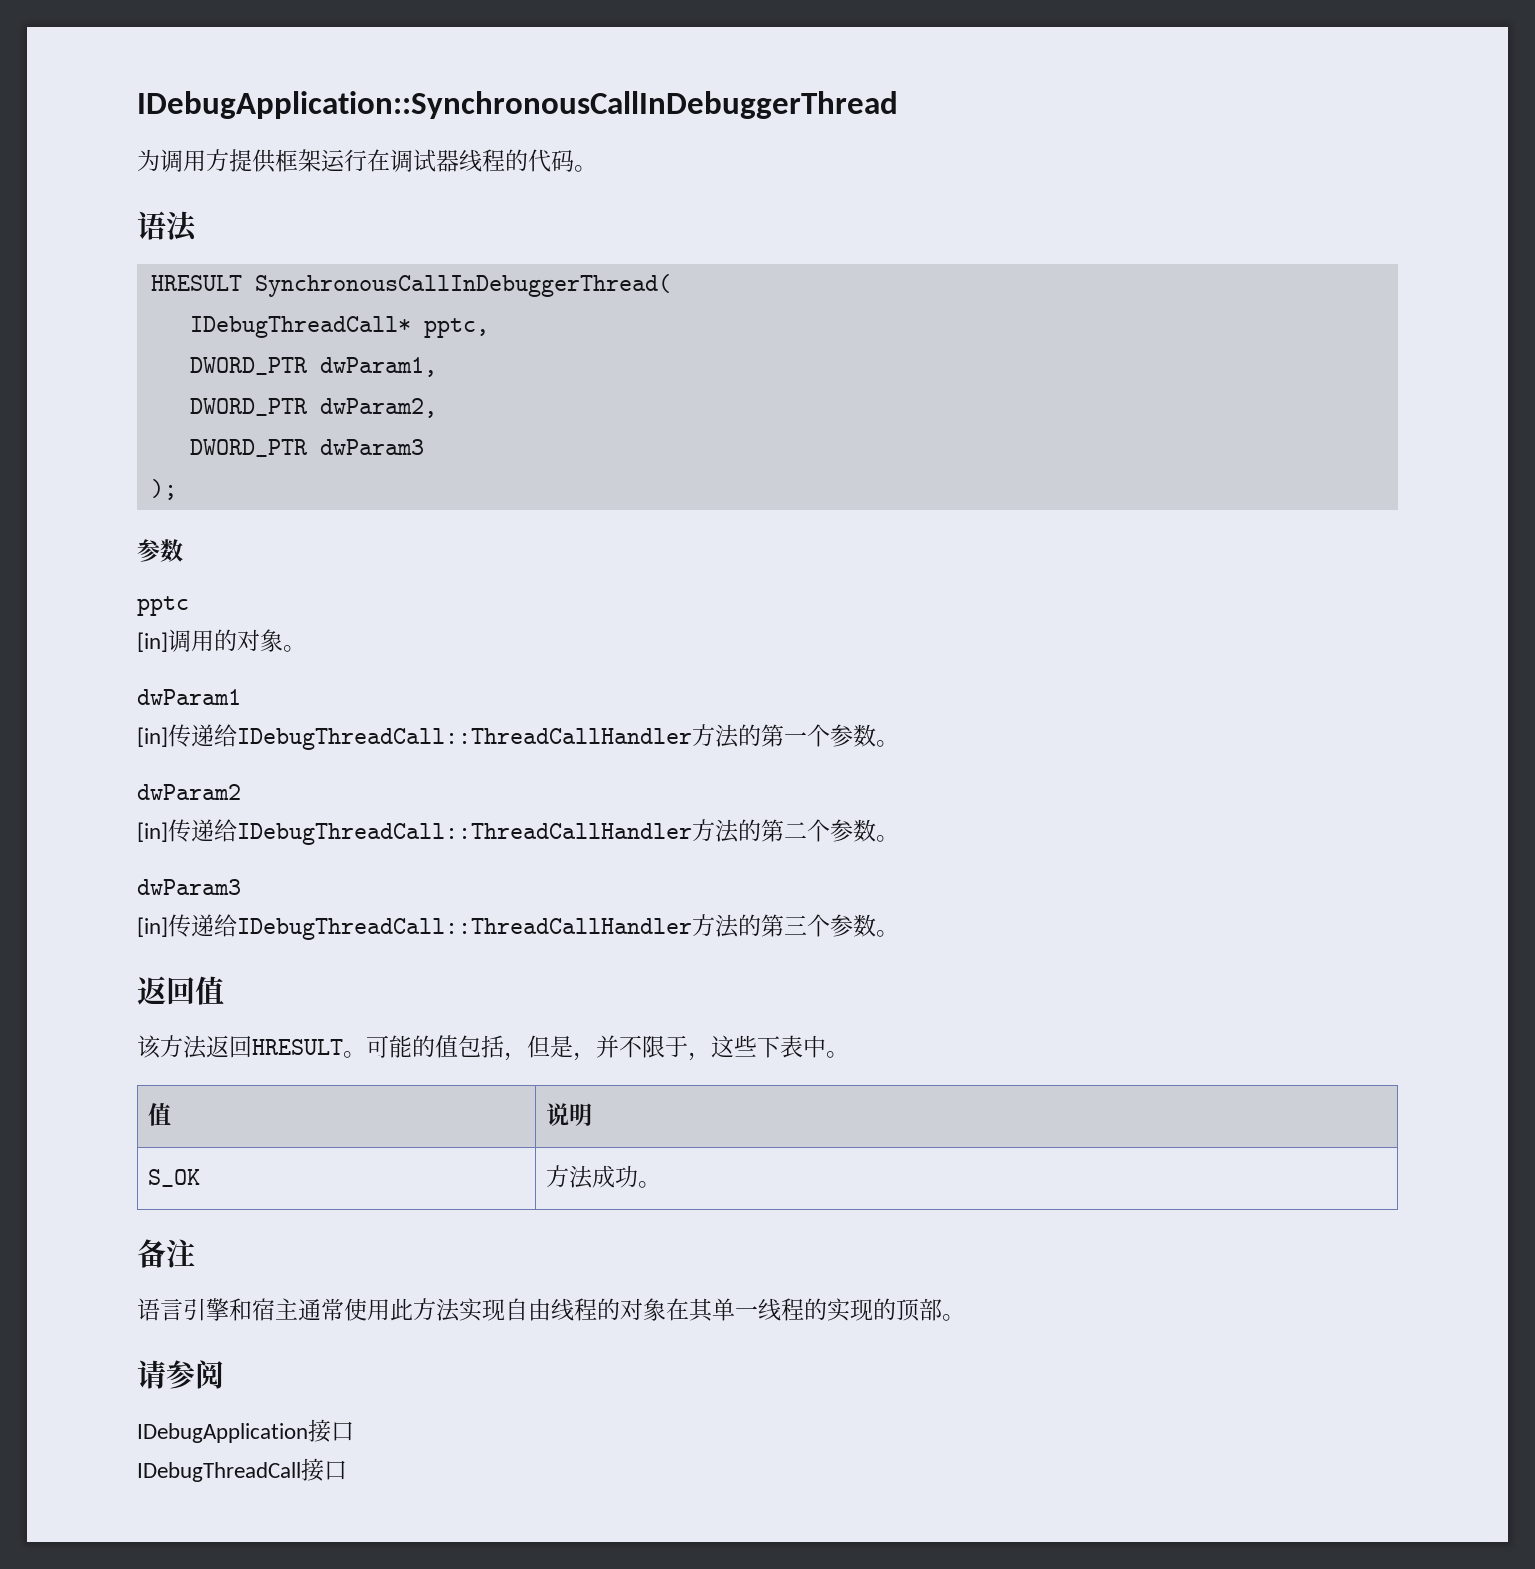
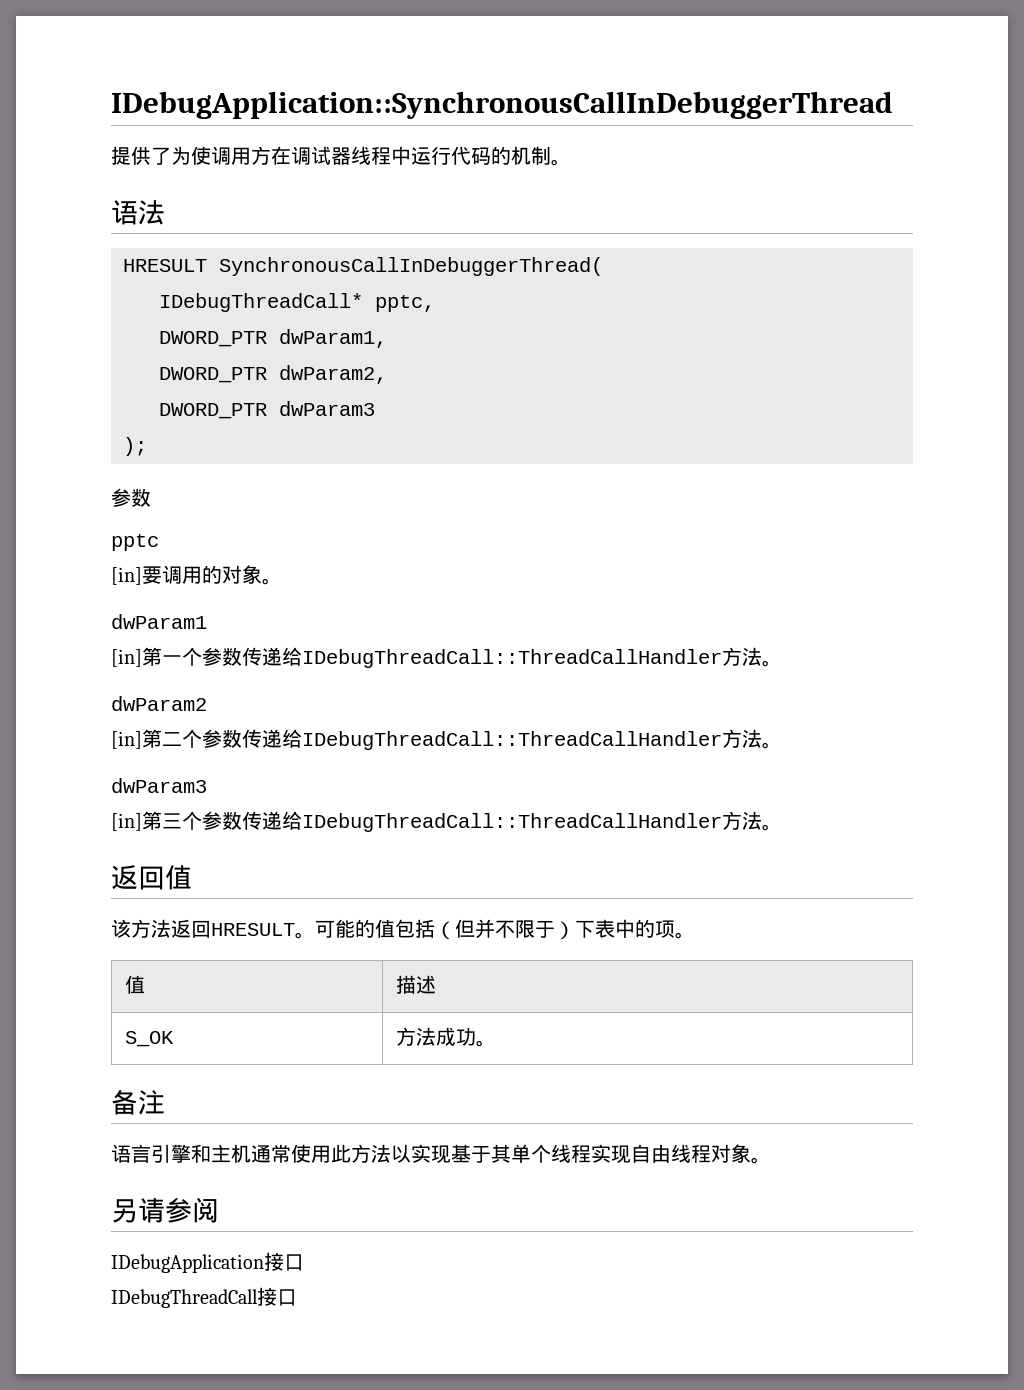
[137,149,574,173] 为调用方提供框架运行在调试器线程的代码 -> [111,146,551,165] 提供了为使调用方在调试器线程中运行代码的机制
(168, 642) none -> [142,566,162,584] 要
[168,724,876,750] 传递给IDebugThreadCall::ThreadCallHandler方法的第一个参数 -> [142,647,762,668] 第一个参数传递给IDebugThreadCall::ThreadCallHandler方法
[168,819,876,845] 传递给IDebugThreadCall::ThreadCallHandler方法的第二个参数 -> [142,729,762,750] 第二个参数传递给IDebugThreadCall::ThreadCallHandler方法
[168,914,876,940] 传递给IDebugThreadCall::ThreadCallHandler方法的第三个参数 -> [142,811,762,832] 第三个参数传递给IDebugThreadCall::ThreadCallHandler方法
[504,1035,826,1061] ，但是，并不限于，这些下表中 -> [435,919,675,940] （但并不限于）下表中的项
[545,1103,592,1126] 说明 -> [395,975,436,994] 描述
[252,1298,298,1321] 宿主 -> [211,1144,251,1163] 主机
[459,1298,965,1322] 实现自由线程的对象在其单一线程的实现的顶部。 // -> [391,1144,771,1164] [111,1199,138,1223] 以实现基于其单个线程实现自由线程对象。 // 另

